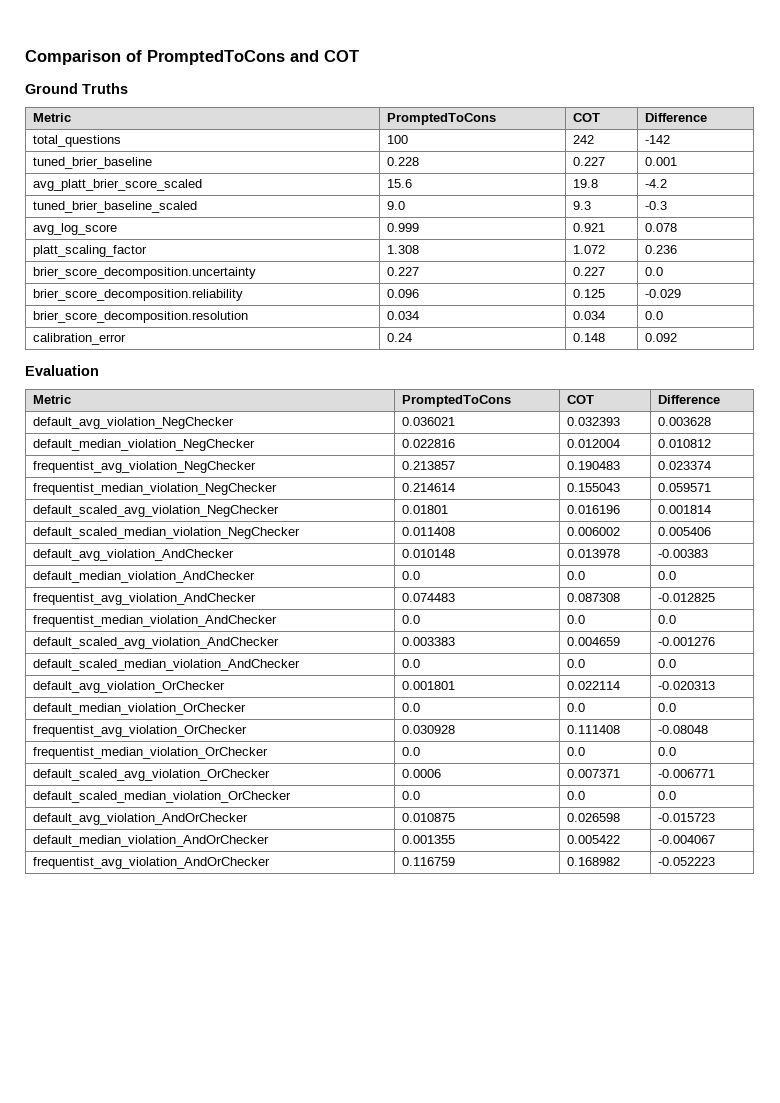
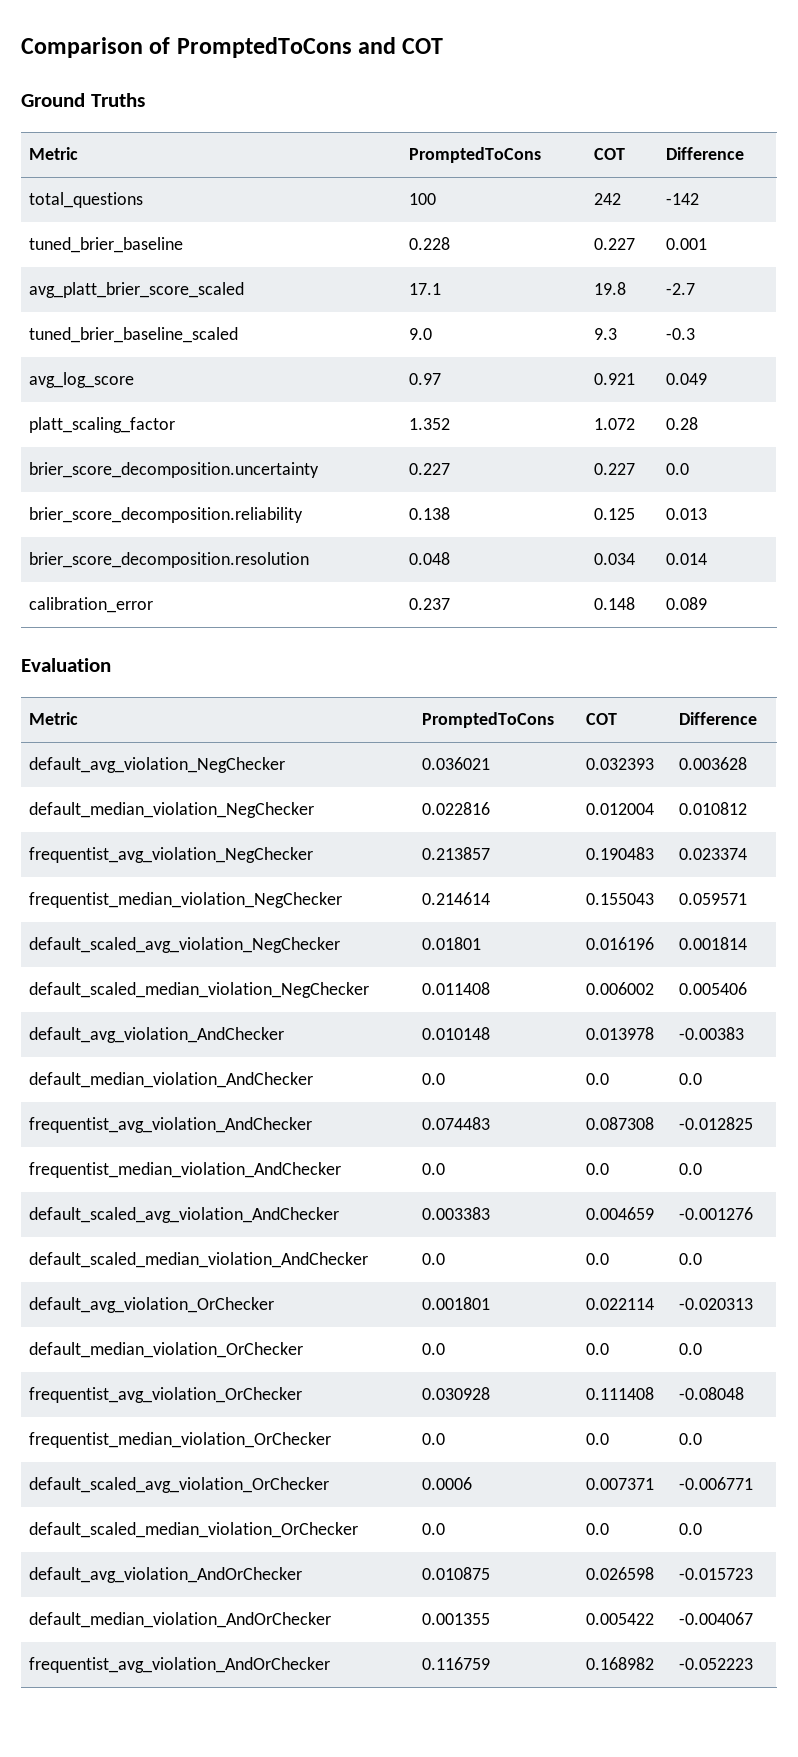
[386,179,412,188] 15.6 -> [408,283,441,295] 17.1
[644,179,667,188] -4.2 -> [665,283,695,295] -2.7
[386,223,419,232] 0.999 -> [408,373,441,385] 0.97
[644,223,677,232] 0.078 -> [665,373,707,385] 0.049
[386,245,419,254] 1.308 -> [408,418,450,430] 1.352
[644,245,677,254] 0.236 -> [665,417,698,430] 0.28
[386,289,419,298] 0.096 -> [408,507,450,520] 0.138
[644,289,681,298] -0.029 -> [665,508,707,520] 0.013
[386,311,419,320] [572,311,605,320] [644,311,663,320] 0.034 | 0.034 | 0.0 -> [408,552,450,565] [593,553,635,565] [665,553,707,565] 0.048 | 0.034 | 0.014
[386,333,412,342] 0.24 -> [408,598,450,610] 0.237
[644,333,677,342] 0.092 -> [665,597,707,610] 0.089

